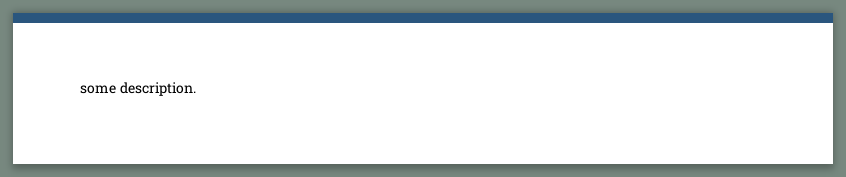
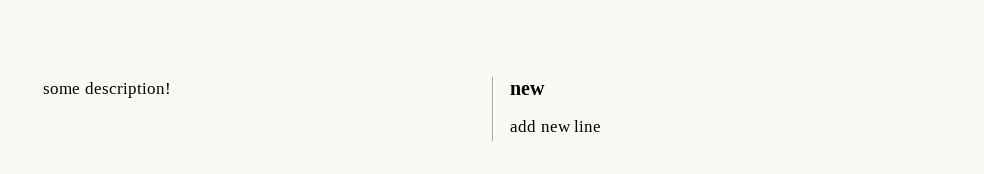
[119,82,196,96] description. -> [84,82,171,98] [510,85,545,95] [510,120,602,132] description! // new // add new line

